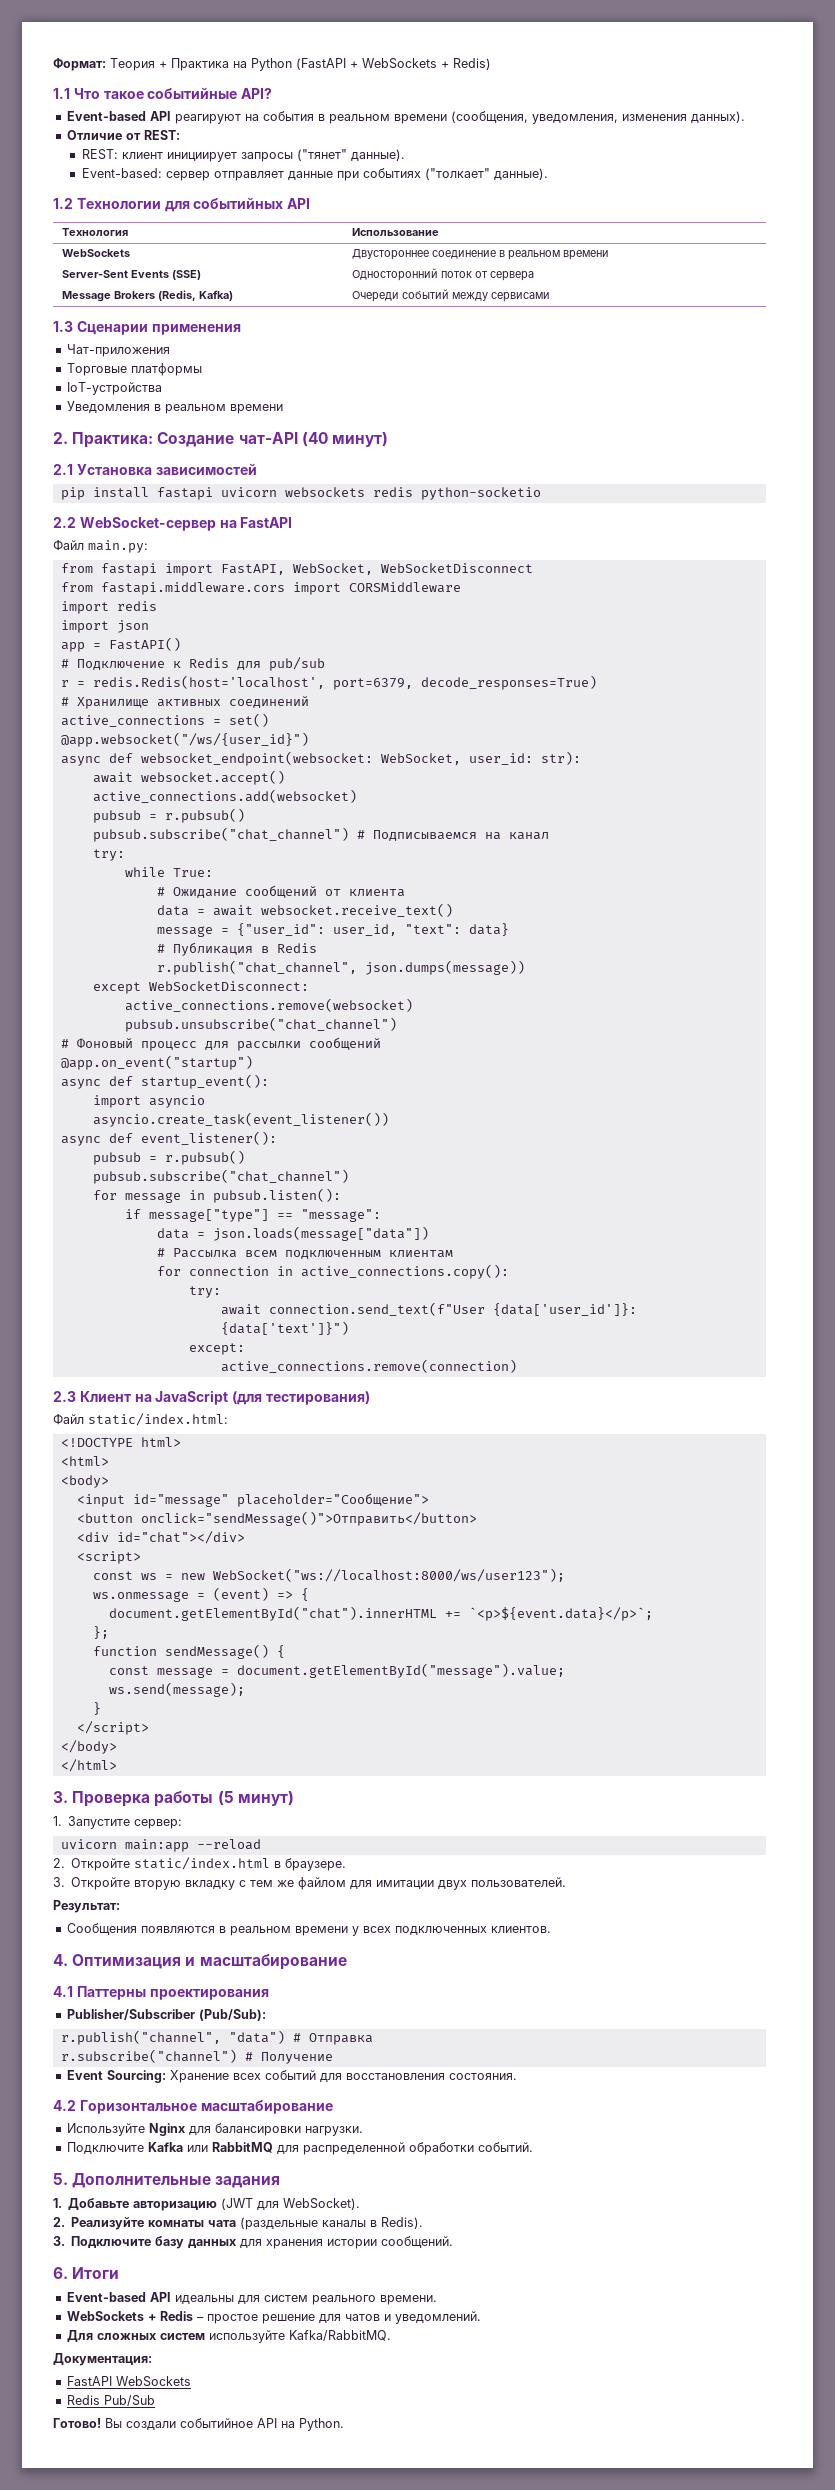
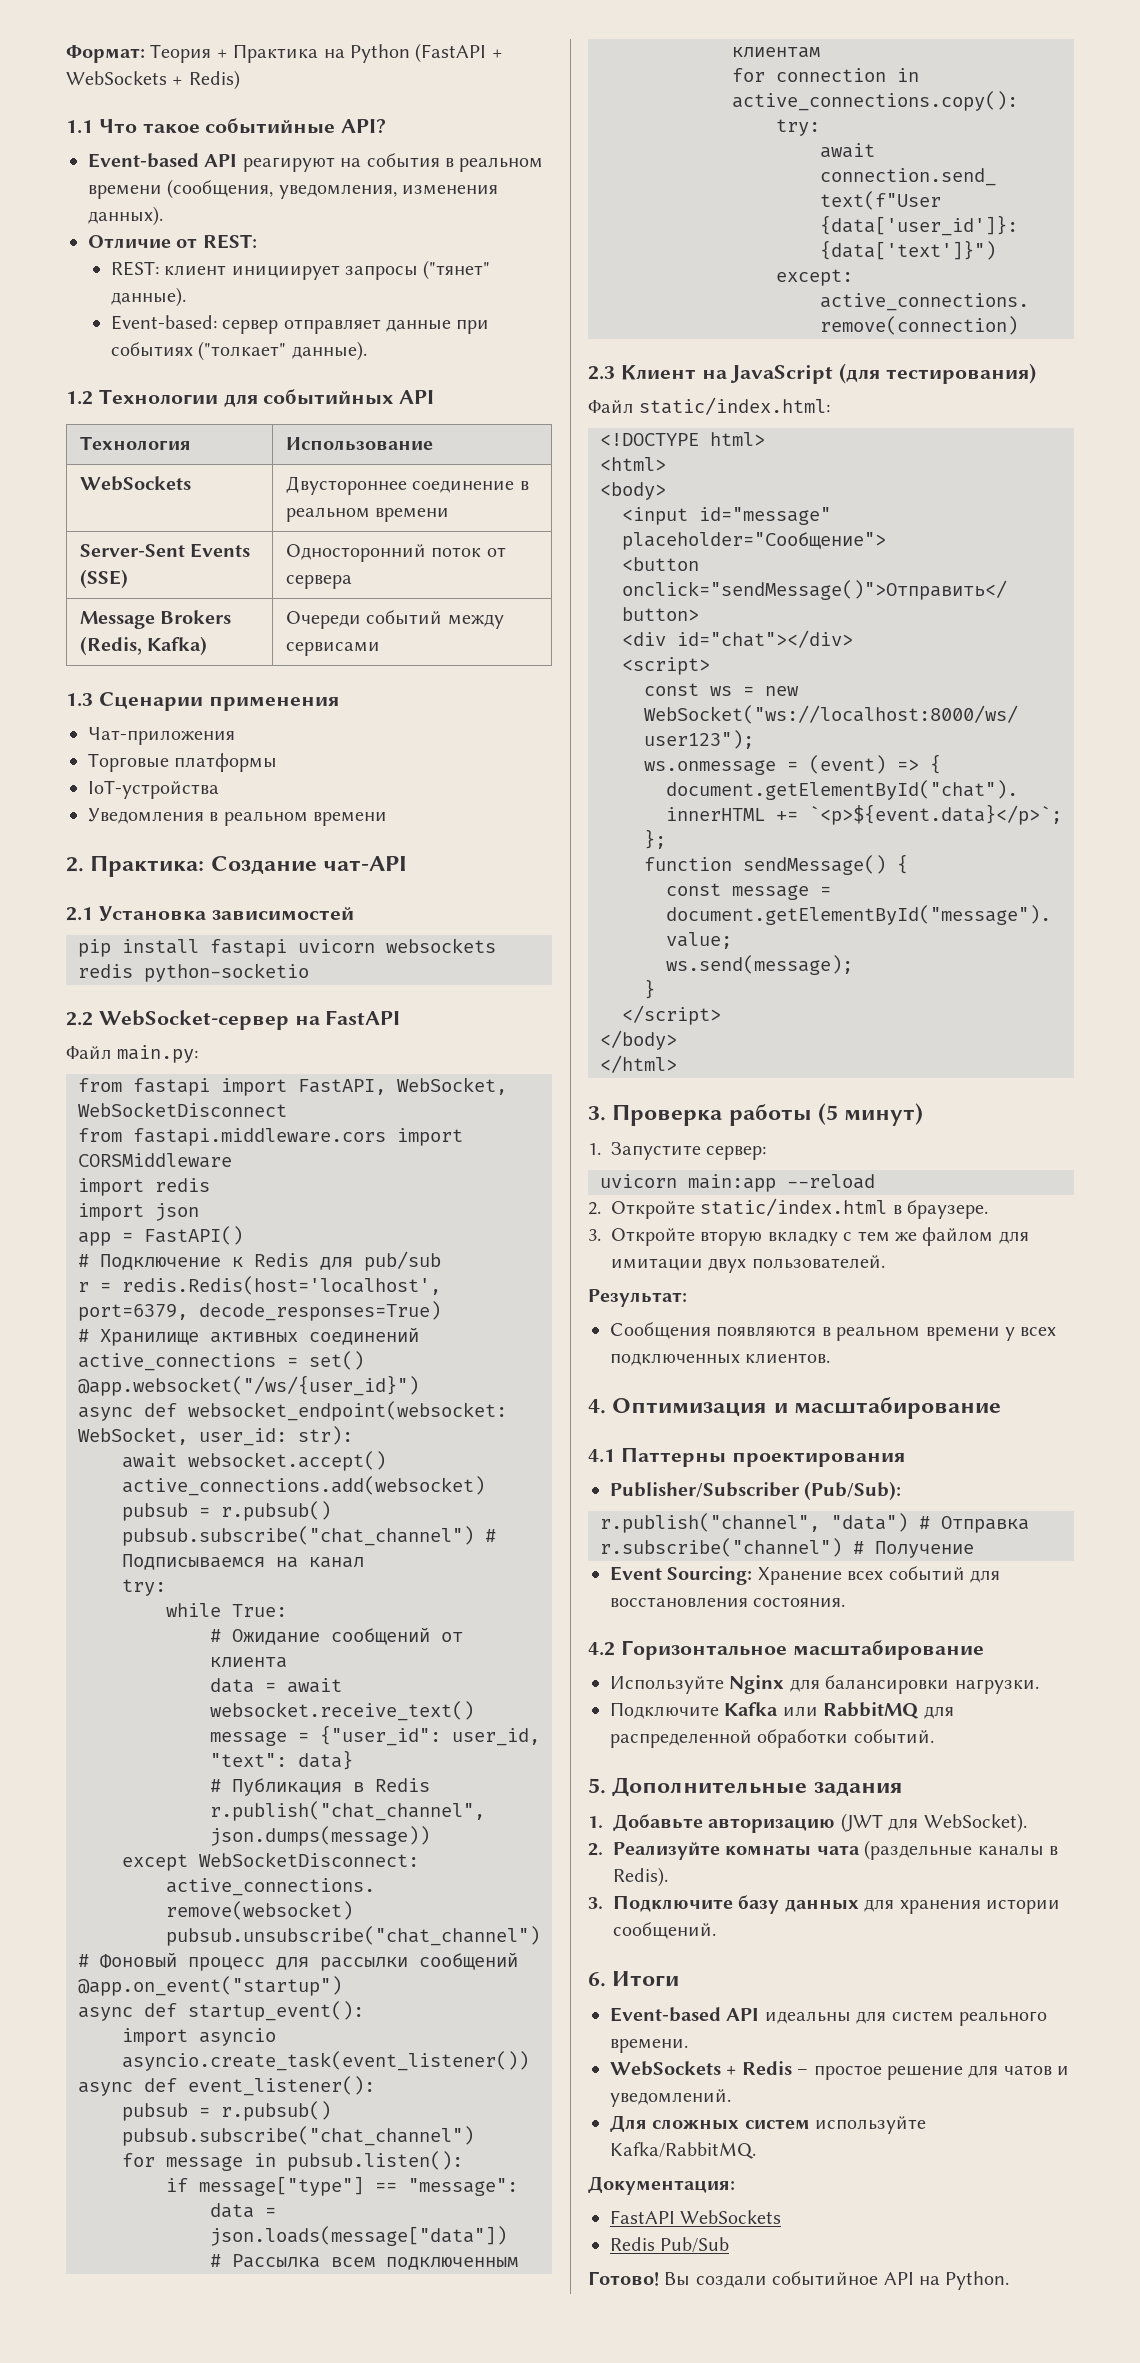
[301,432,388,447] (40 минут) -> (408, 863) none

